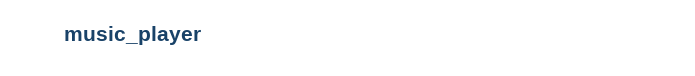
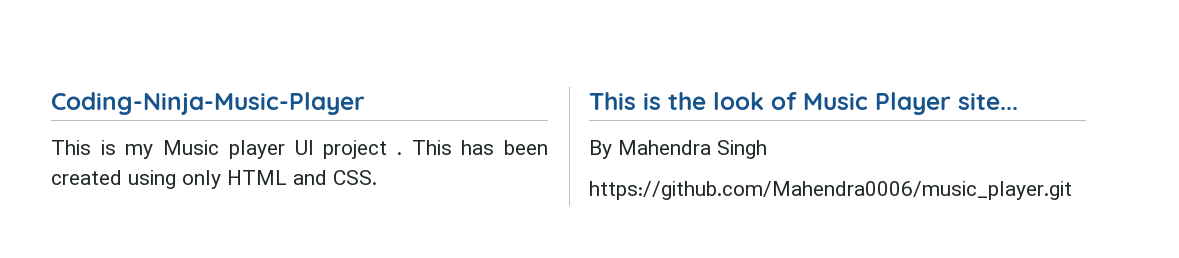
[64,26,201,45] music_player -> [51,92,365,115] [51,140,548,159] [51,170,377,189] [589,92,1018,115] [589,140,767,159] [589,181,1072,200] Coding-Ninja-Music-Player // This is my Music player UI project . This has been created using only HTML and CSS. // This is the look of Music Player site... // By Mahendra Singh // https://github.com/Mahendra0006/music_player.git

